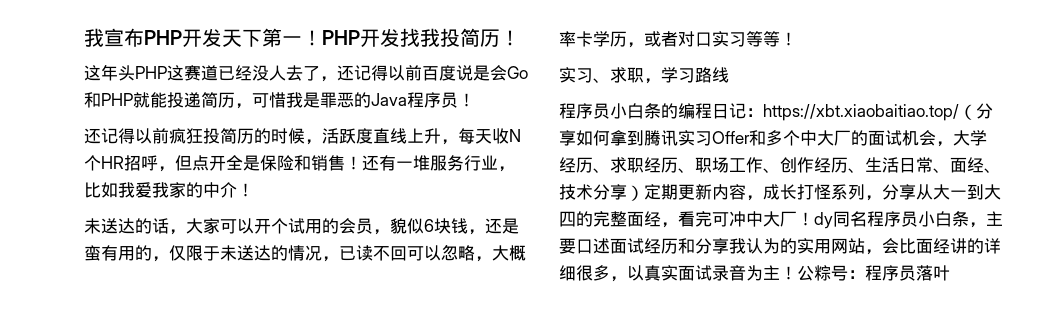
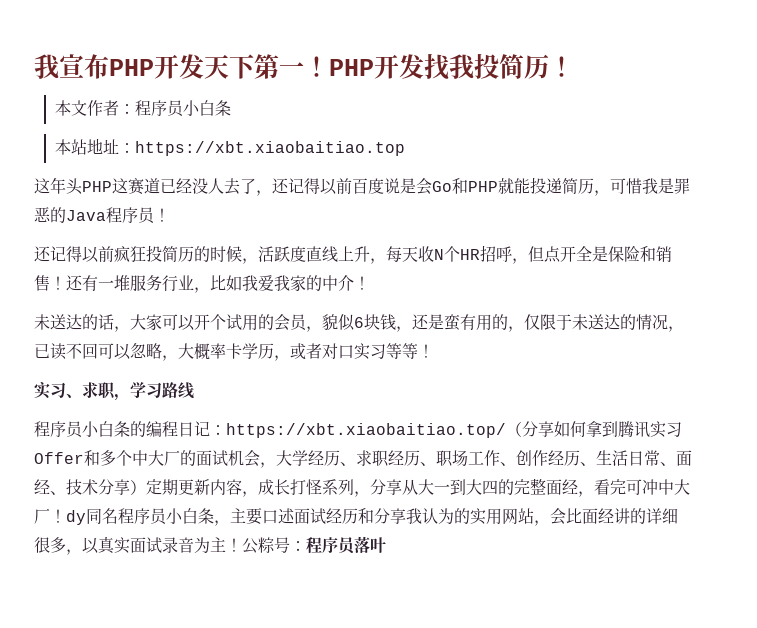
(520, 38) none -> [55,100,232,117] [55,138,406,156] // 本文作者：程序员小白条 // 本站地址：https://xbt.xiaobaitiao.top

